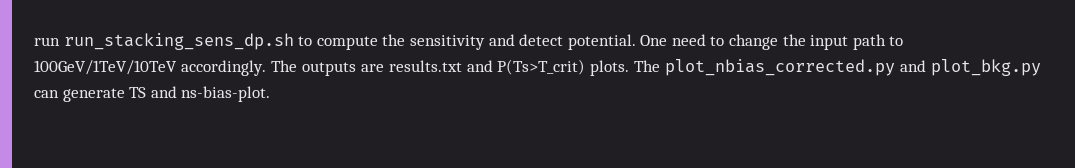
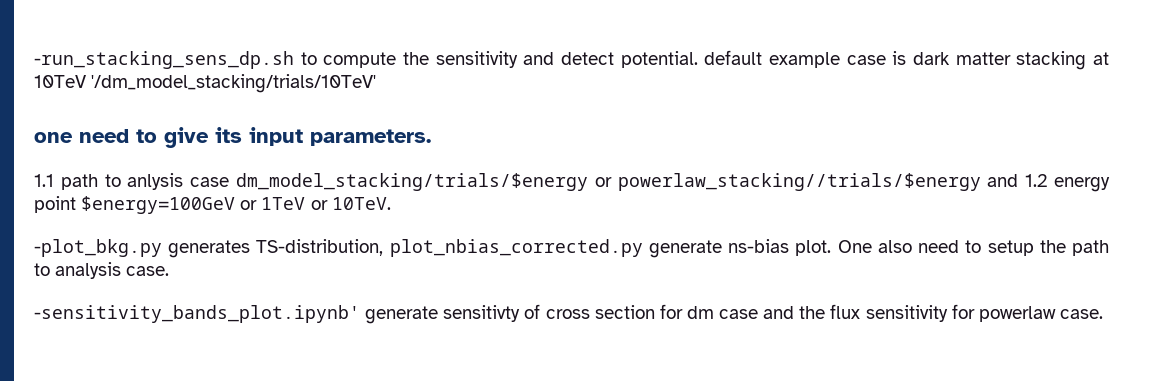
[34,33,294,50] run run_stacking_sens_dp.sh -> [34,51,294,69] -run_stacking_sens_dp.sh
[640,34,904,50] [34,59,1041,76] [34,86,271,102] One need to change the input path to 100GeV/1TeV/10TeV accordingly. The outputs are results.txt and P(Ts>T_crit) plots. The plot_nbias_corrected.py and plot_bkg.py can generate TS and ns-bias-plot. -> [704,50,1109,70] [34,74,377,93] [34,127,431,148] [34,173,1110,192] [34,196,391,214] [34,239,1110,258] [34,262,170,279] [34,304,1103,324] default example case is dark matter stacking at 10TeV '/dm_model_stacking/trials/10TeV' // one need to give its input parameters. // 1.1 path to anlysis case dm_model_stacking/trials/$energy or powerlaw_stacking//trials/$energy and 1.2 energy point $energy=100GeV or 1TeV or 10TeV. // -plot_bkg.py generates TS-distribution, plot_nbias_corrected.py generate ns-bias plot. One also need to setup the path to analysis case. // -sensitivity_bands_plot.ipynb' generate sensitivty of cross section for dm case and the flux sensitivity for powerlaw case.

